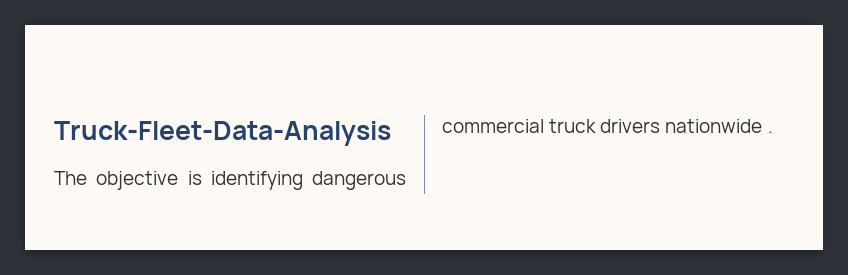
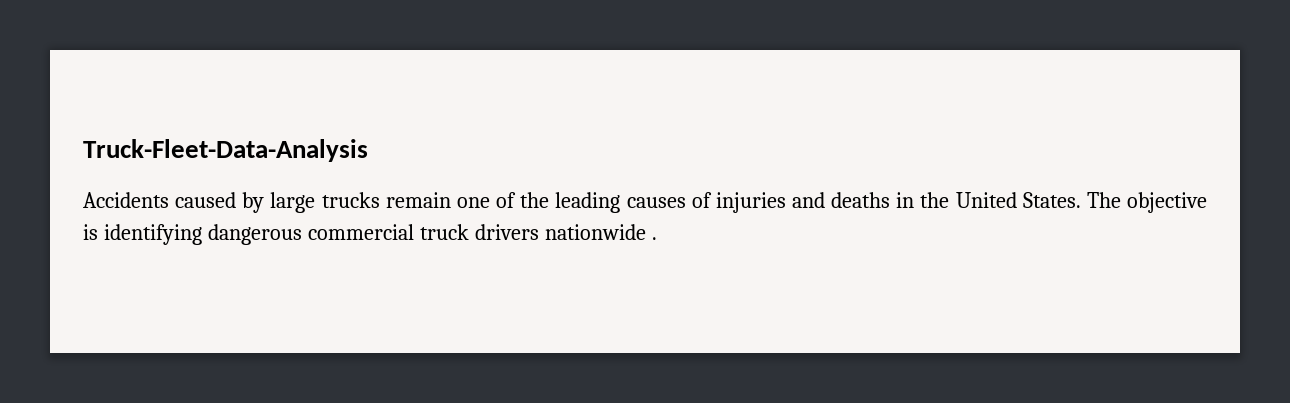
(391, 133) none -> [83,192,1081,213] Accidents caused by large trucks remain one of the leading causes of injuries and deaths in the United States.

